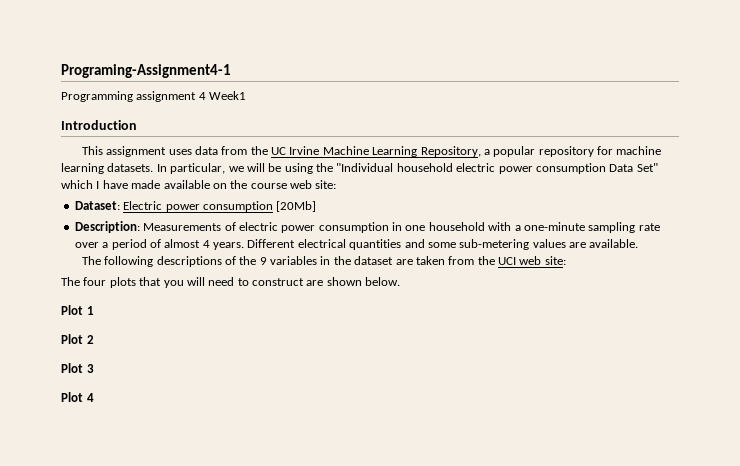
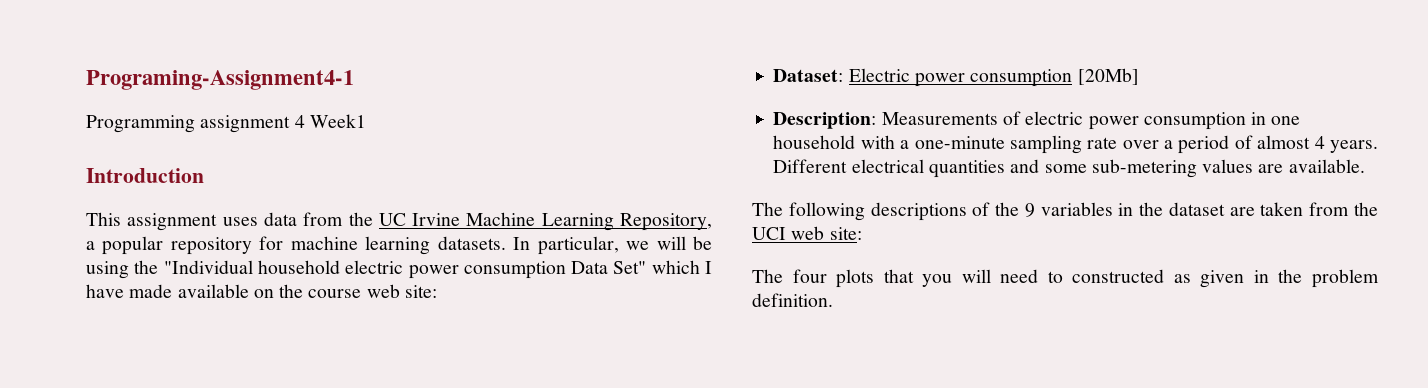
[252,277,401,286] [61,305,94,315] [61,334,94,344] [61,363,94,373] [61,392,94,402] construct are shown below. // Plot 1 // Plot 2 // Plot 3 // Plot 4 -> [1072,269,1379,288] [752,293,833,307] constructed as given in the problem definition.

